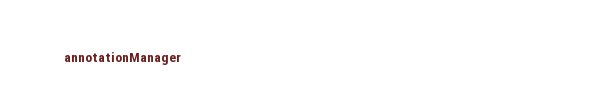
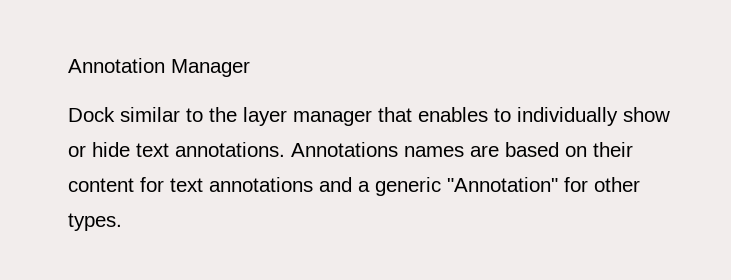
[64,52,181,65] annotationManager -> [68,58,250,77] [68,107,670,126] [68,142,633,157] [68,177,640,196] [68,213,122,231] Annotation Manager // Dock similar to the layer manager that enables to individually show or hide text annotations. Annotations names are based on their content for text annotations and a generic "Annotation" for other types.

